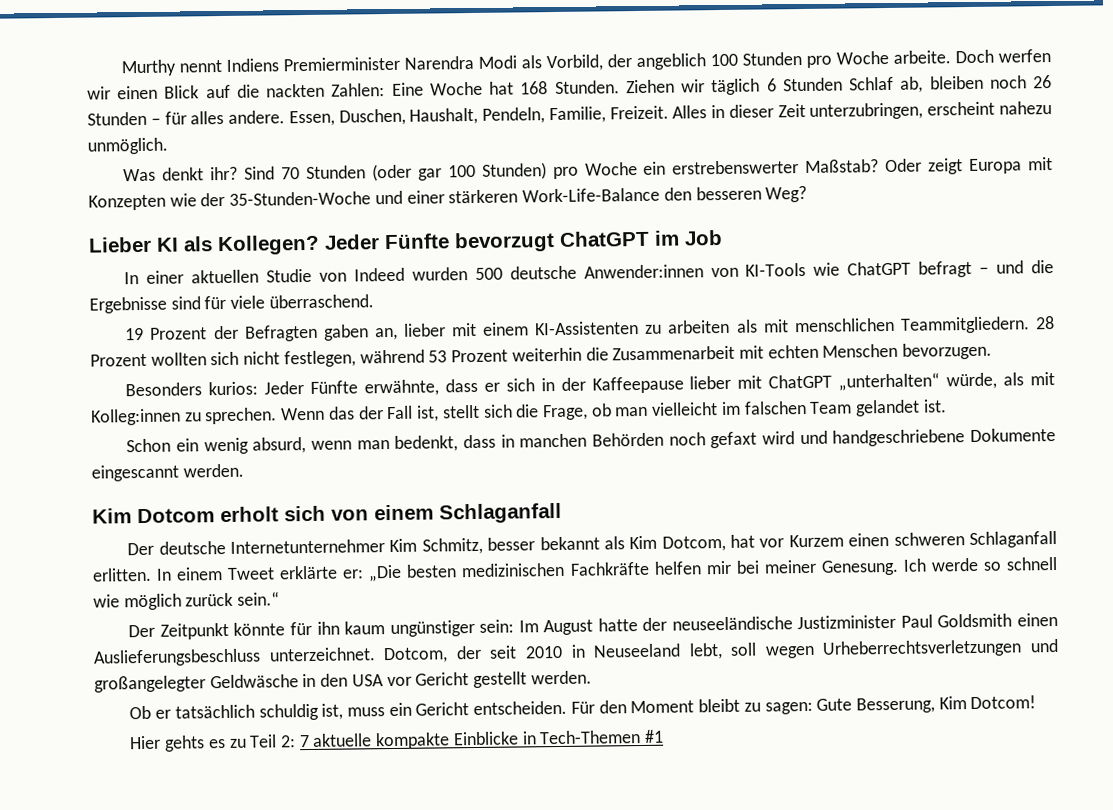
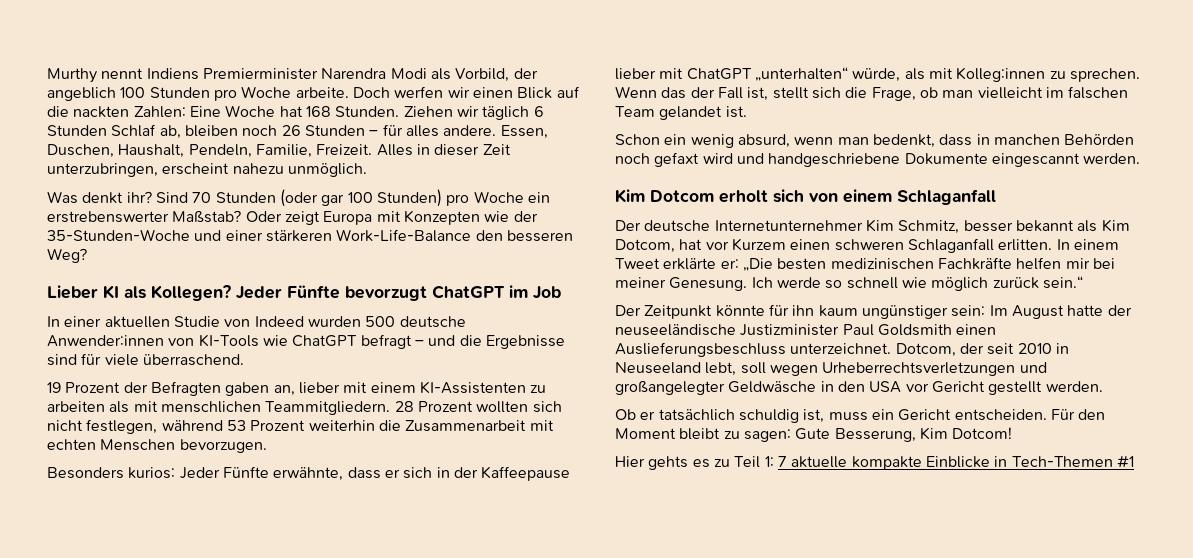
[279,735,296,748] 2: -> [764,456,774,467] 1:

